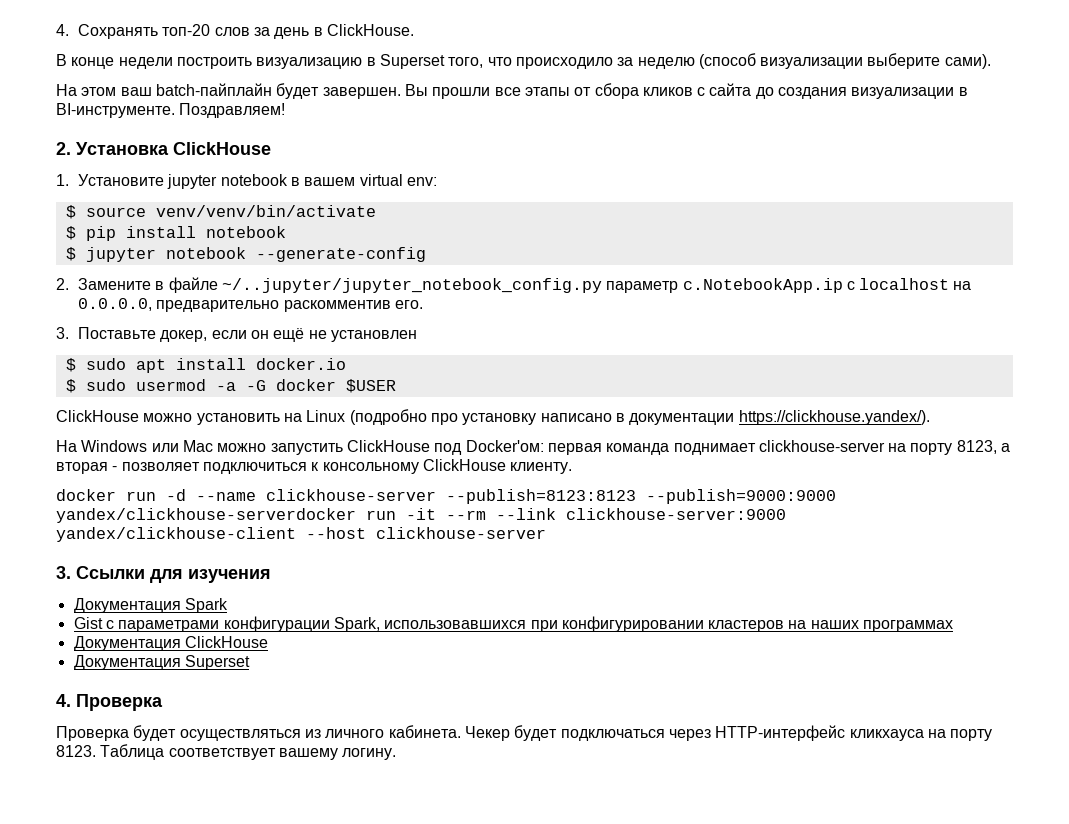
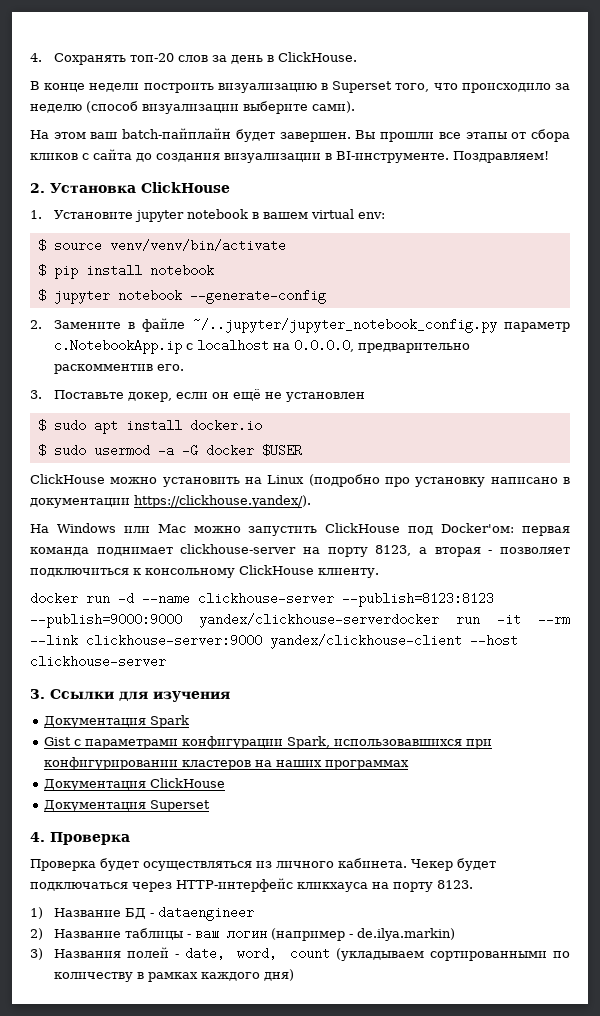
[100,744,397,760] Таблица соответствует вашему логину. -> [30,906,254,921] [30,925,455,941] [30,947,570,961] [53,969,294,982] // 1) Название БД - dataengineer // 2) Название таблицы - ваш логин (например - de.ilya.markin) // 3) Названия полей - date, word, count (укладываем сортированными по количеству в рамках каждого дня)

